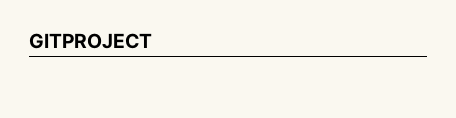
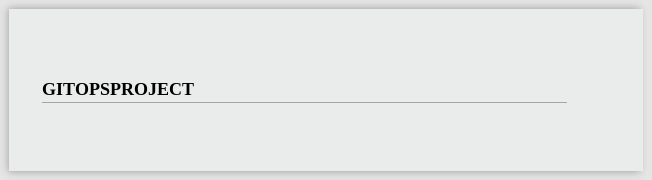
[29,33,152,49] GITPROJECT -> [42,83,194,95] GITOPSPROJECT

